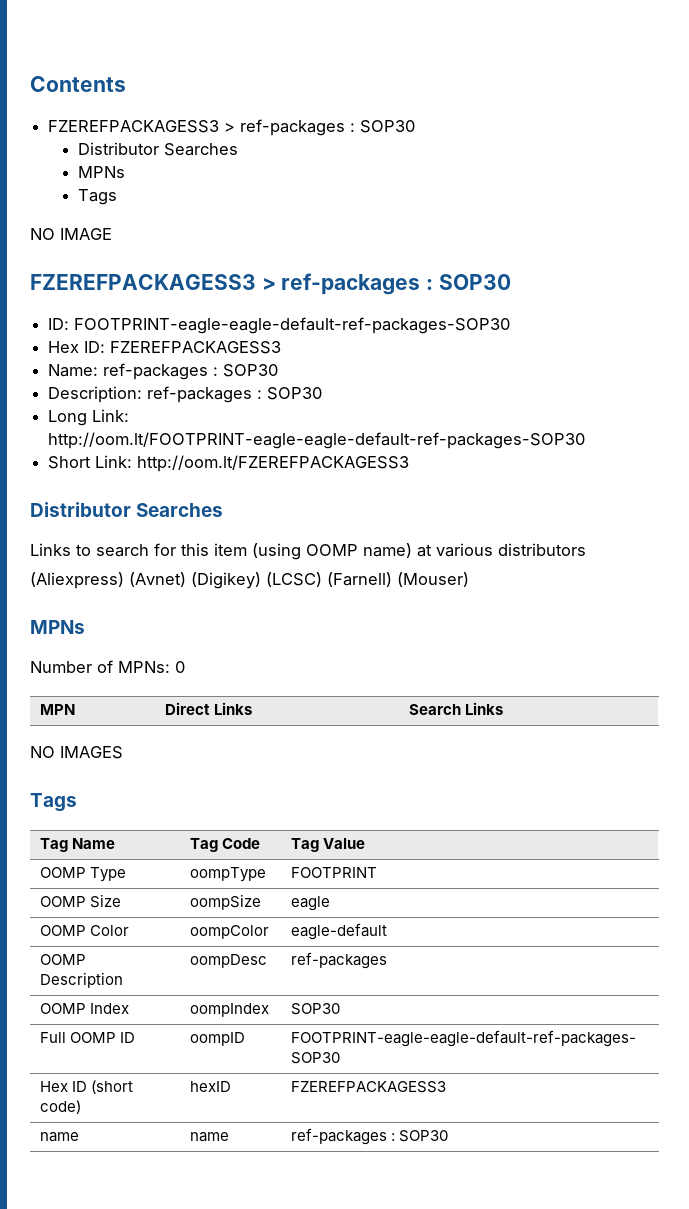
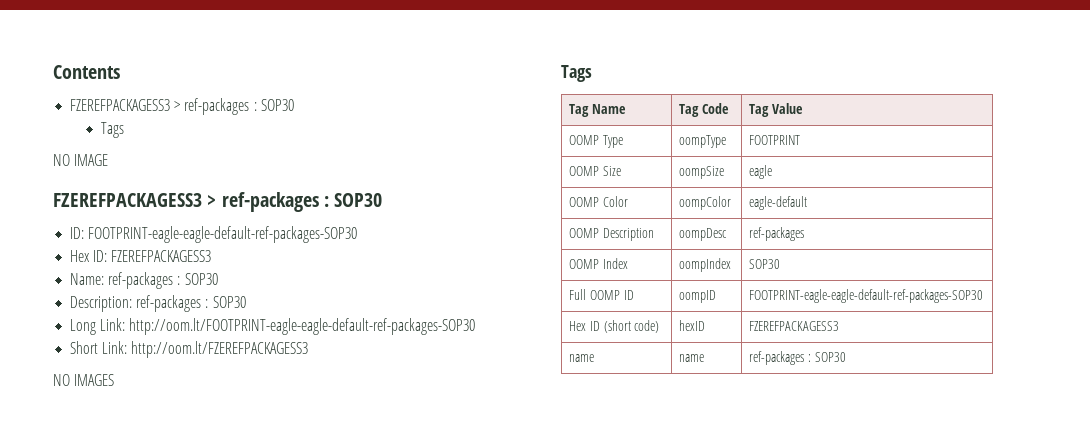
[77,142,238,156] [77,166,125,178] // Distributor Searches // MPNs -> (294, 105) none
[30,502,224,517] [30,543,586,560] [30,572,469,589] [30,620,85,634] [30,660,185,673] [40,704,76,715] [165,702,253,715] [409,702,504,715] // Distributor Searches // Links to search for this item (using OOMP name) at various distributors // (Aliexpress) (Avnet) (Digikey) (LCSC) (Farnell) (Mouser) // MPNs // Number of MPNs: 0 // MPN | Direct Links | Search Links -> (309, 349) none

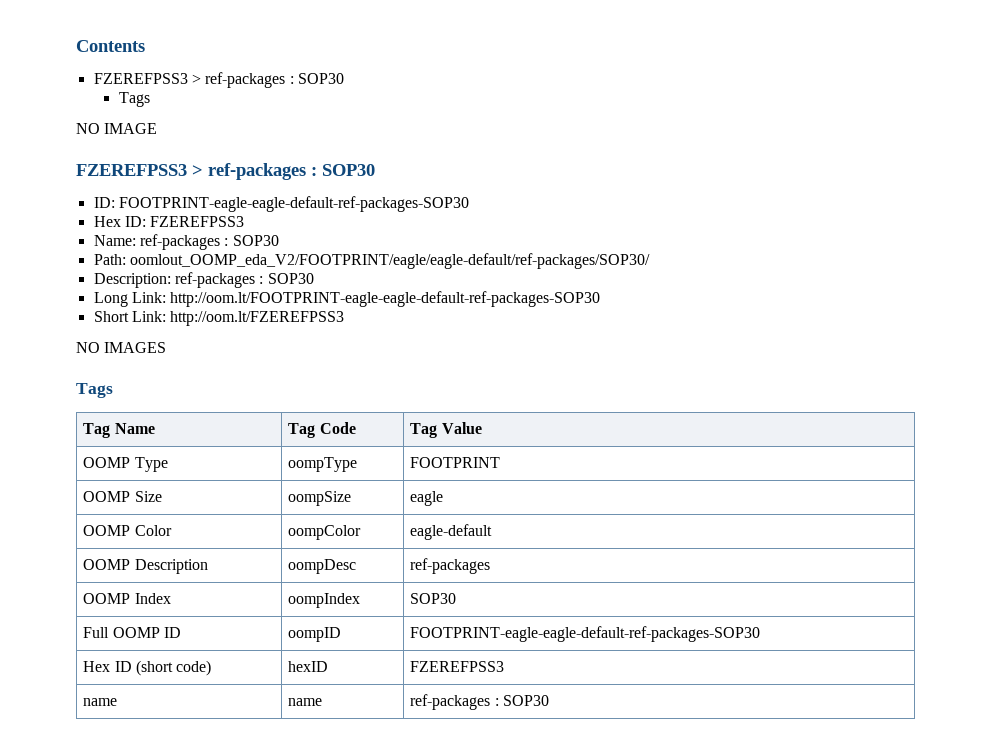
[70,99,171,111] FZEREFPACKAGESS3 -> [93,73,188,84] FZEREFPSS3
[53,193,202,207] FZEREFPACKAGESS3 -> [76,164,187,176] FZEREFPSS3
[111,250,212,262] FZEREFPACKAGESS3 -> [150,216,245,227] FZEREFPSS3
(218, 279) none -> [93,253,650,269] // Path: oomlout_OOMP_eda_V2/FOOTPRINT/eagle/eagle-default/ref-packages/SOP30/
[131,341,309,358] http://oom.lt/FZEREFPACKAGESS3 -> [170,311,345,326] http://oom.lt/FZEREFPSS3
[749,321,840,331] FZEREFPACKAGESS3 -> [410,661,505,672] FZEREFPSS3

